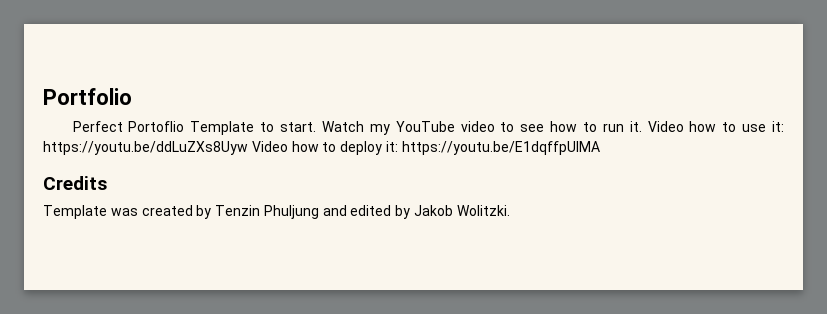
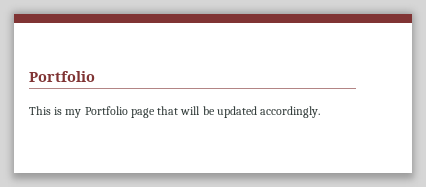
[72,121,784,135] [43,141,600,155] [43,176,107,190] [43,205,510,219] Perfect Portoflio Template to start. Watch my YouTube video to see how to run it. Video how to use it: https://youtu.be/ddLuZXs8Uyw Video how to deploy it: https://youtu.be/E1dqffpUlMA // Credits // Template was created by Tenzin Phuljung and edited by Jakob Wolitzki. -> [29,106,321,118] This is my Portfolio page that will be updated accordingly.

